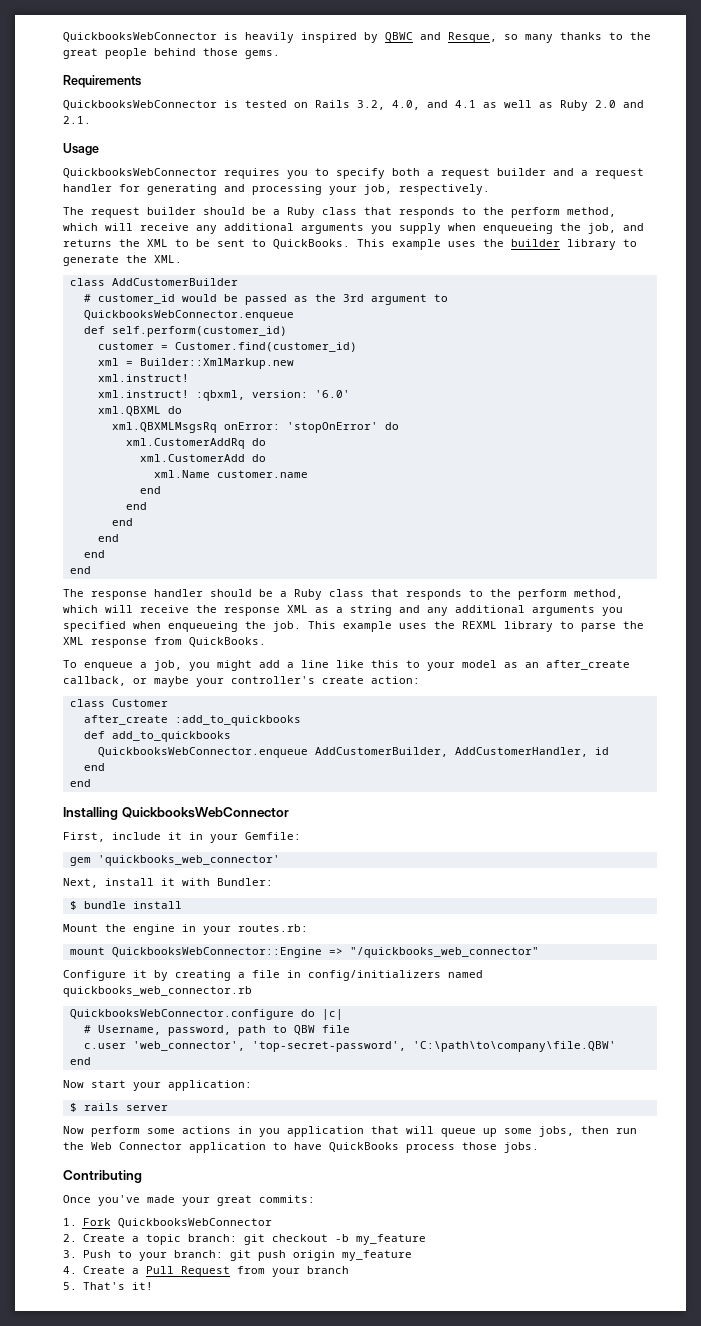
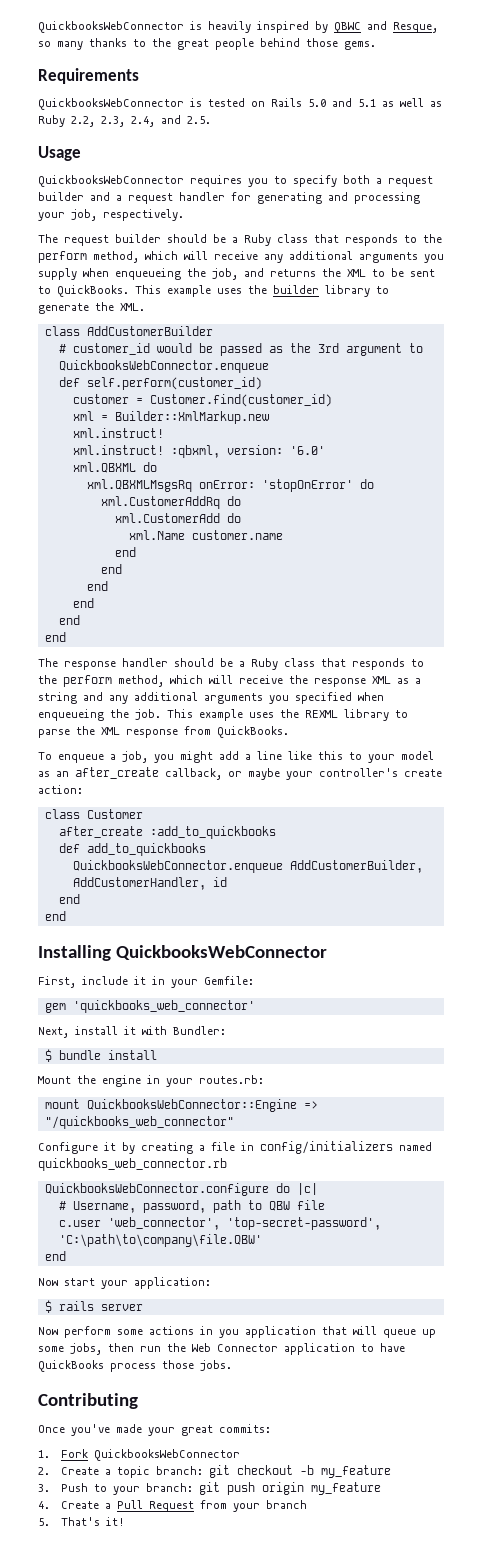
[357,100,644,111] [63,116,91,124] 3.2, 4.0, and 4.1 as well as Ruby 2.0 and 2.1. -> [308,98,442,107] [38,115,211,127] 5.0 and 5.1 as well as Ruby 2.2, 2.3, 2.4, and 2.5.

